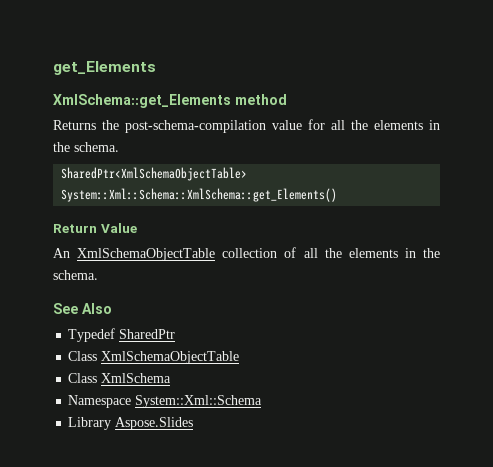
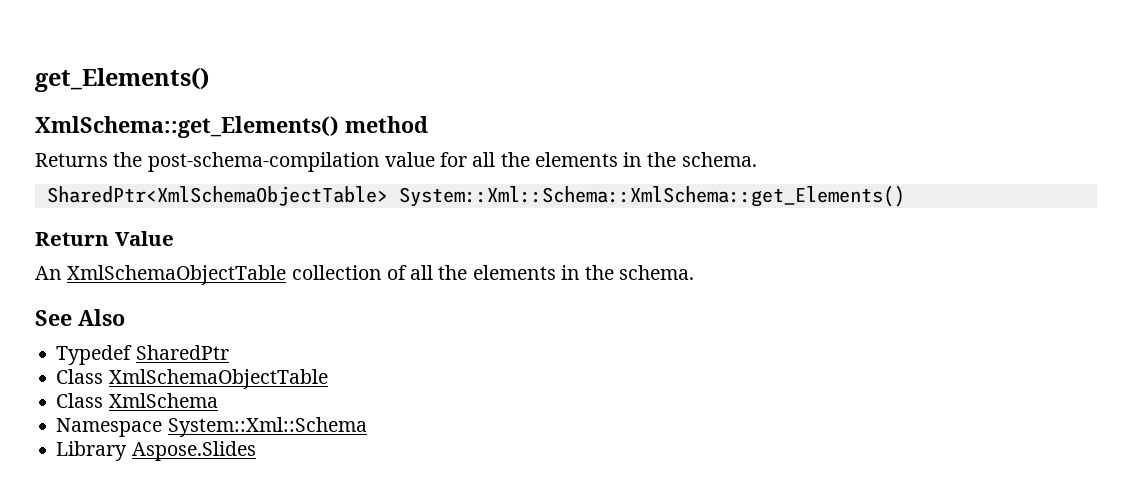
[53,61,156,75] [53,94,231,108] get_Elements // XmlSchema::get_Elements -> [35,67,209,92] [35,116,339,138] get_Elements() // XmlSchema::get_Elements()

